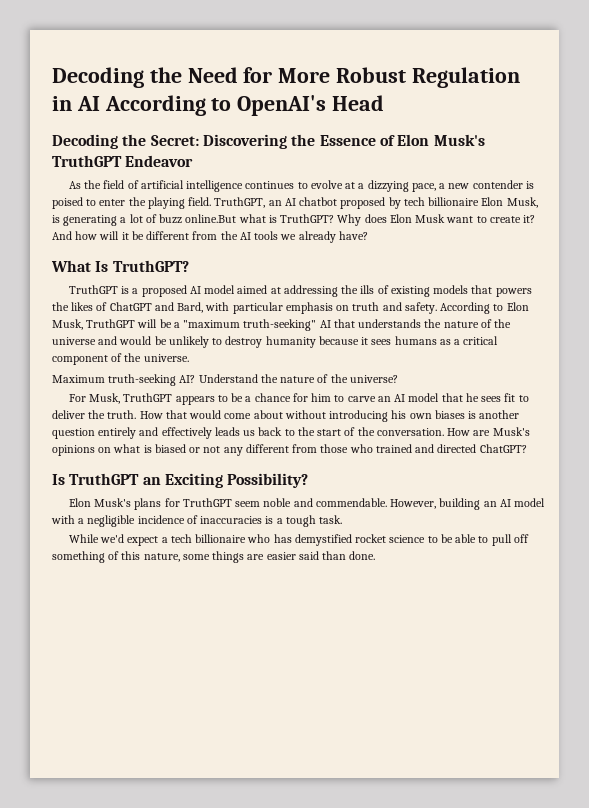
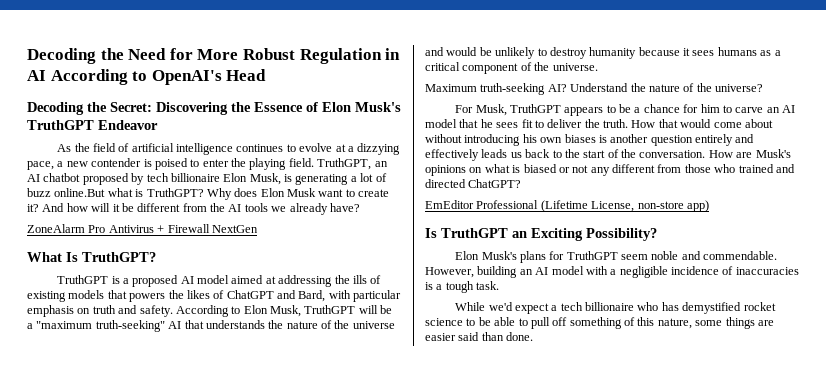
(368, 235) none -> [27,224,258,233] // ZoneAlarm Pro Antivirus + Firewall NextGen
(527, 448) none -> [425,200,709,212] // EmEditor Professional (Lifetime License, non-store app)

